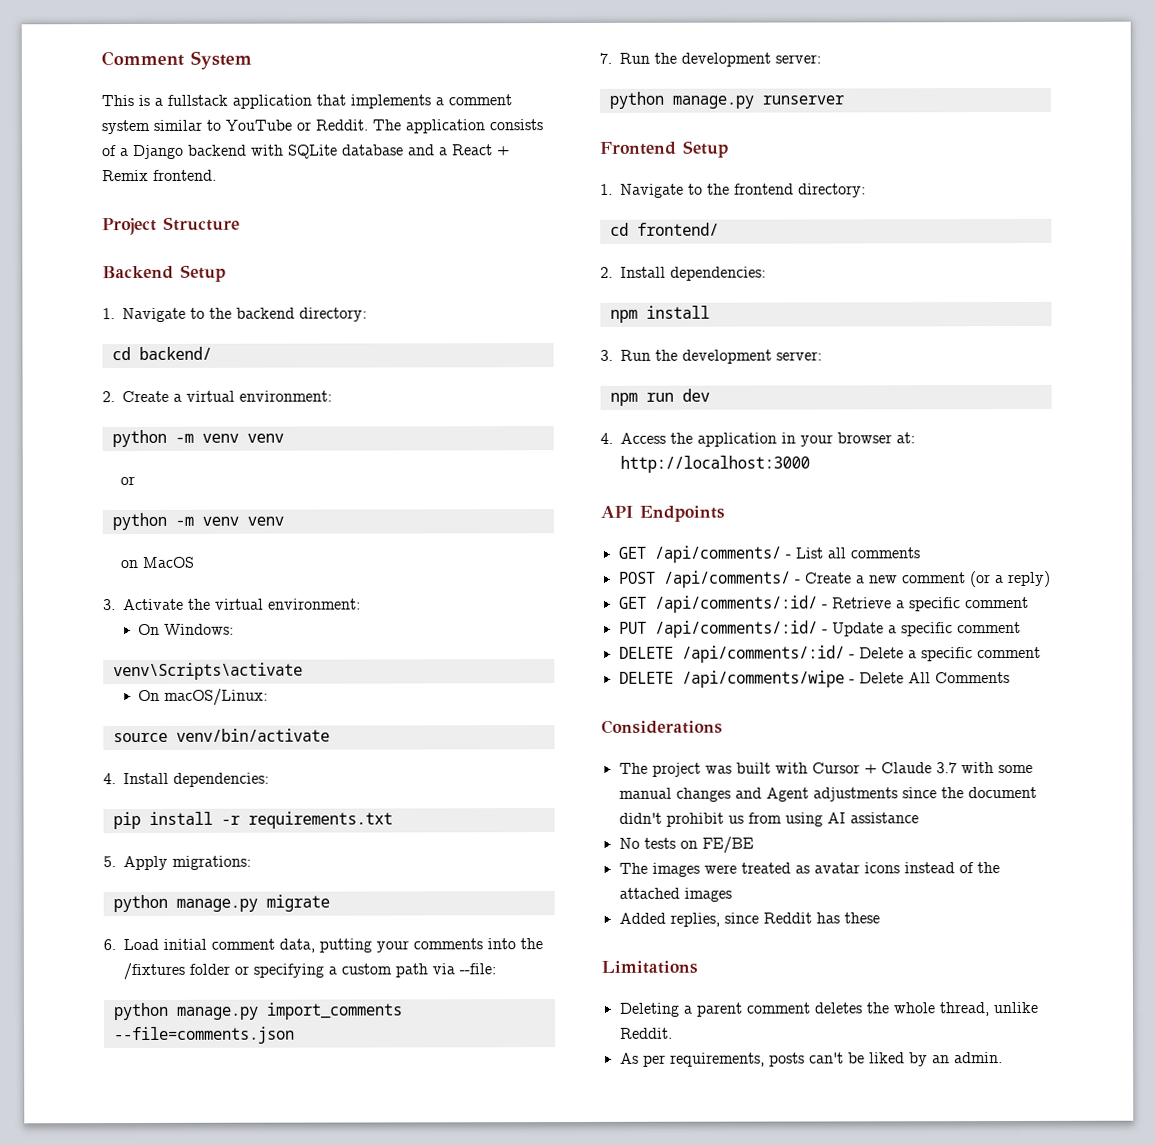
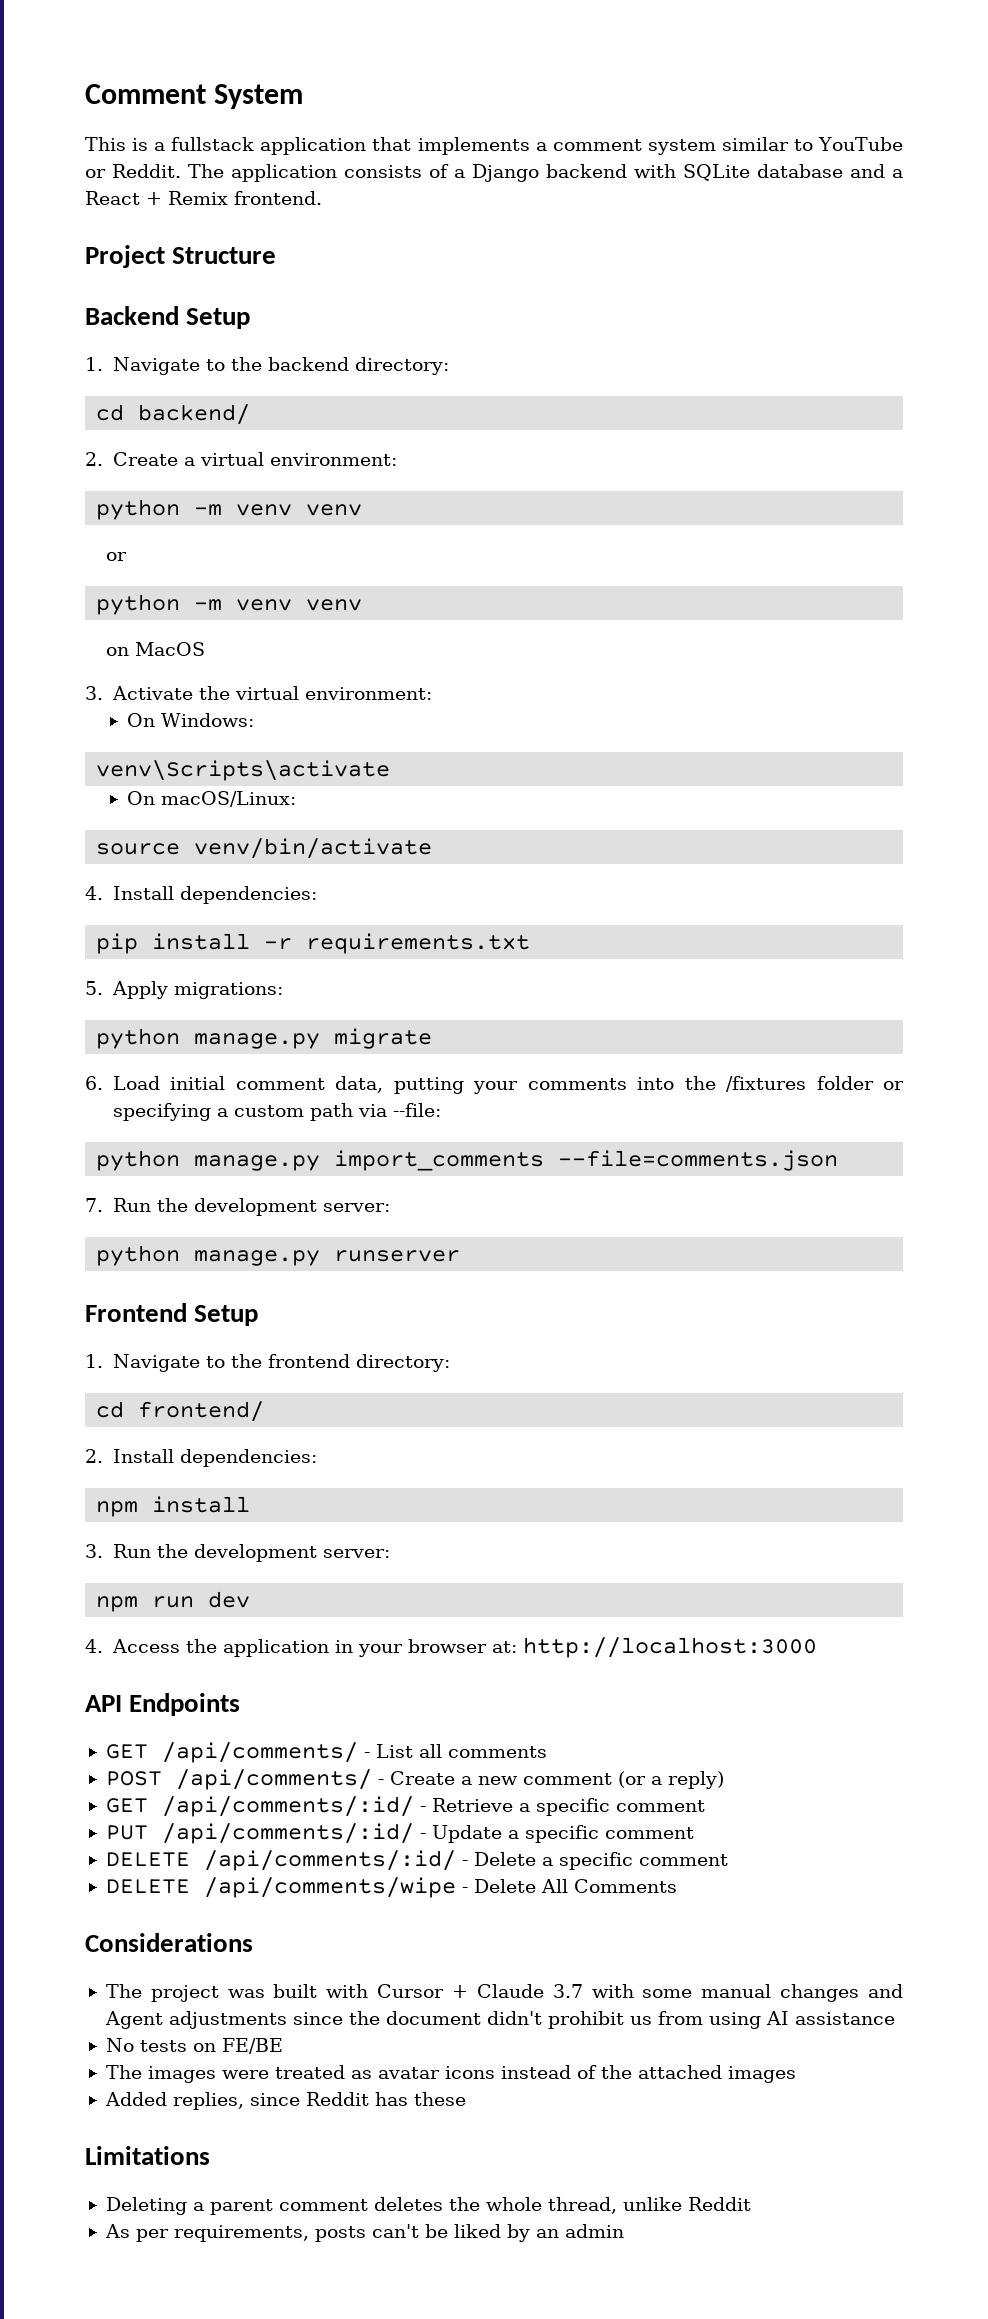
[619,1027,673,1039] Reddit. -> [687,2197,751,2211] Reddit
[953,1052,1003,1064] admin. -> [564,2224,624,2238] admin

